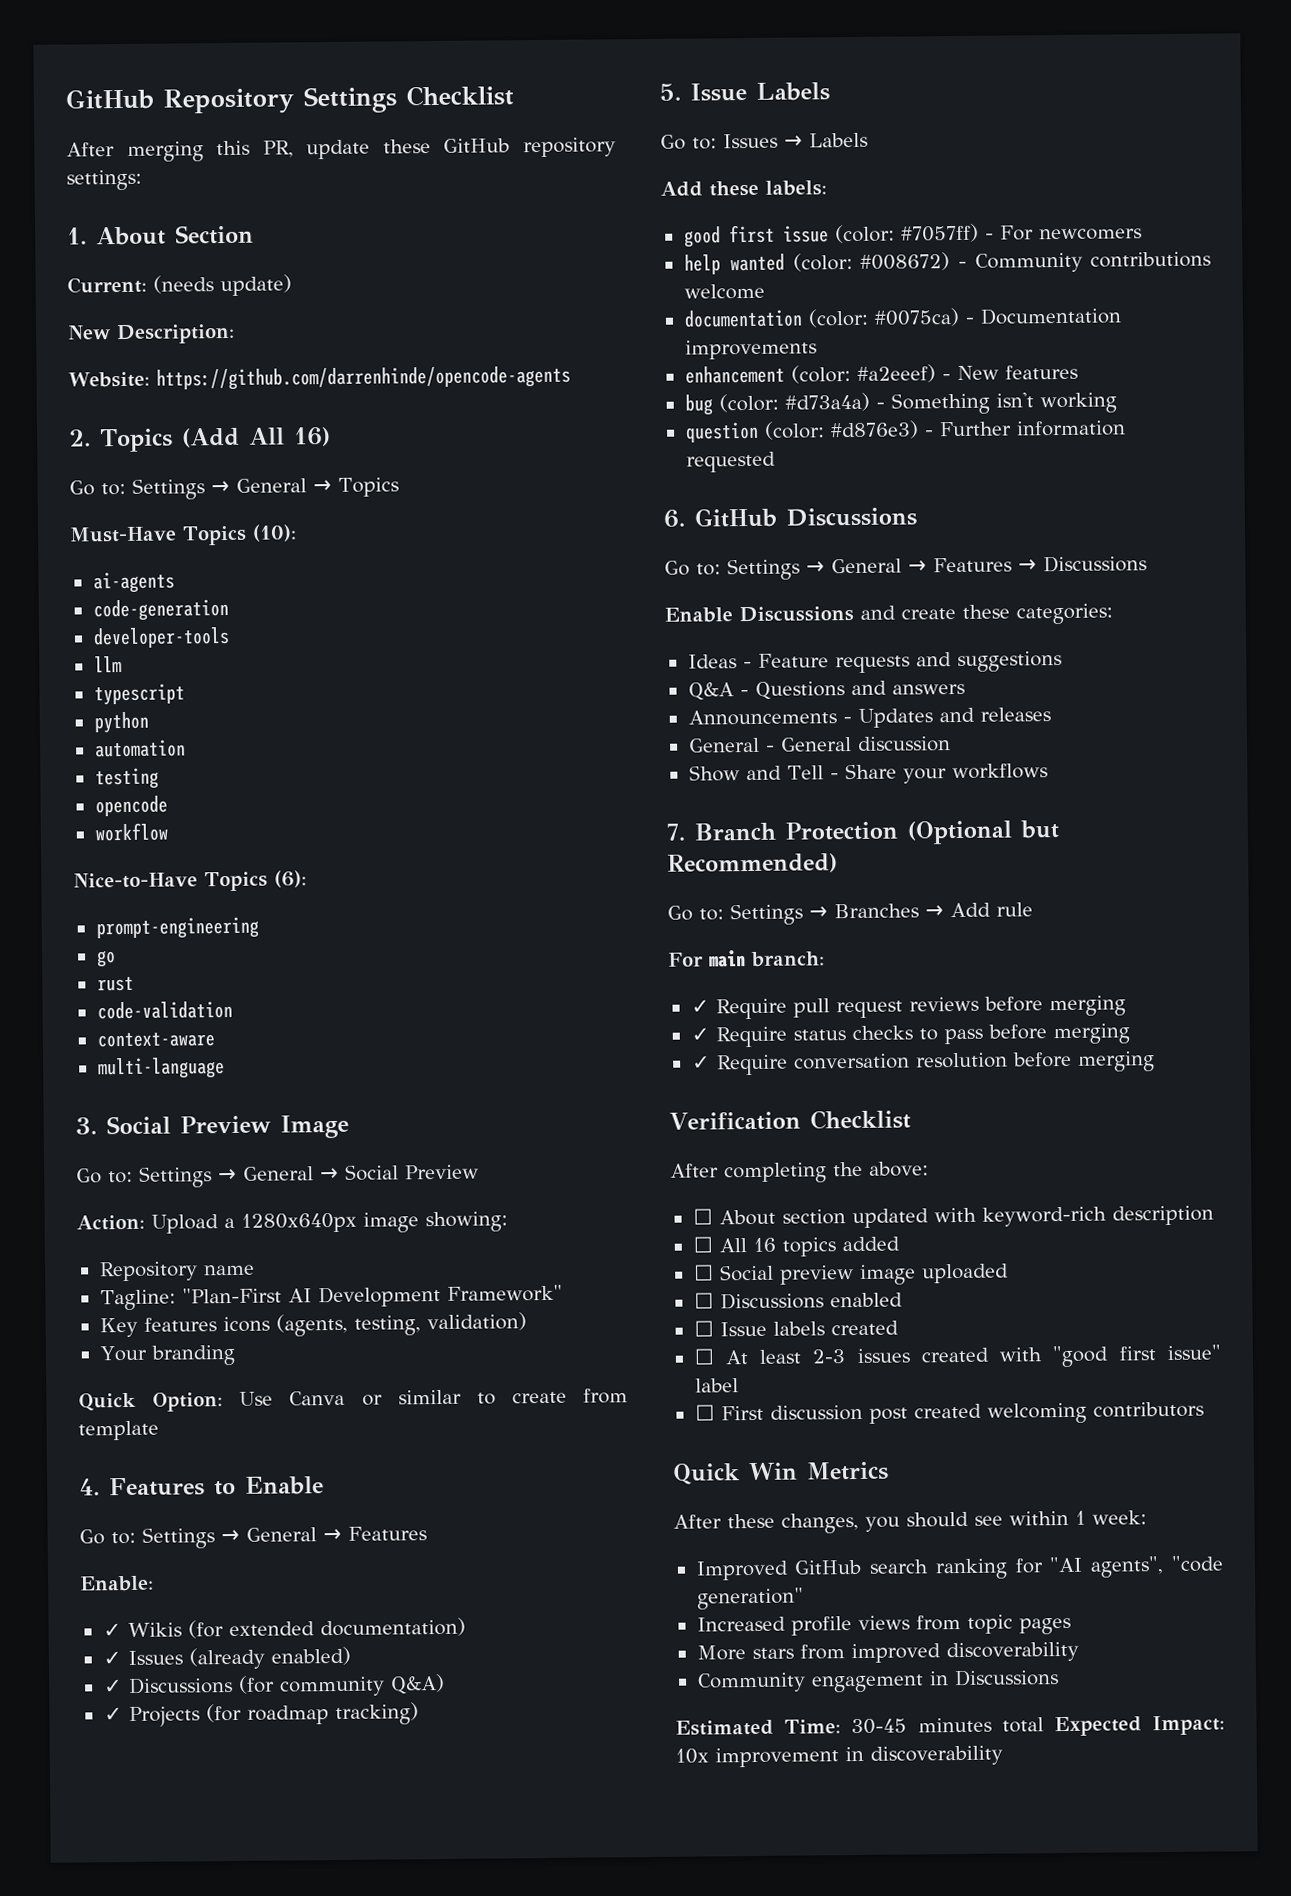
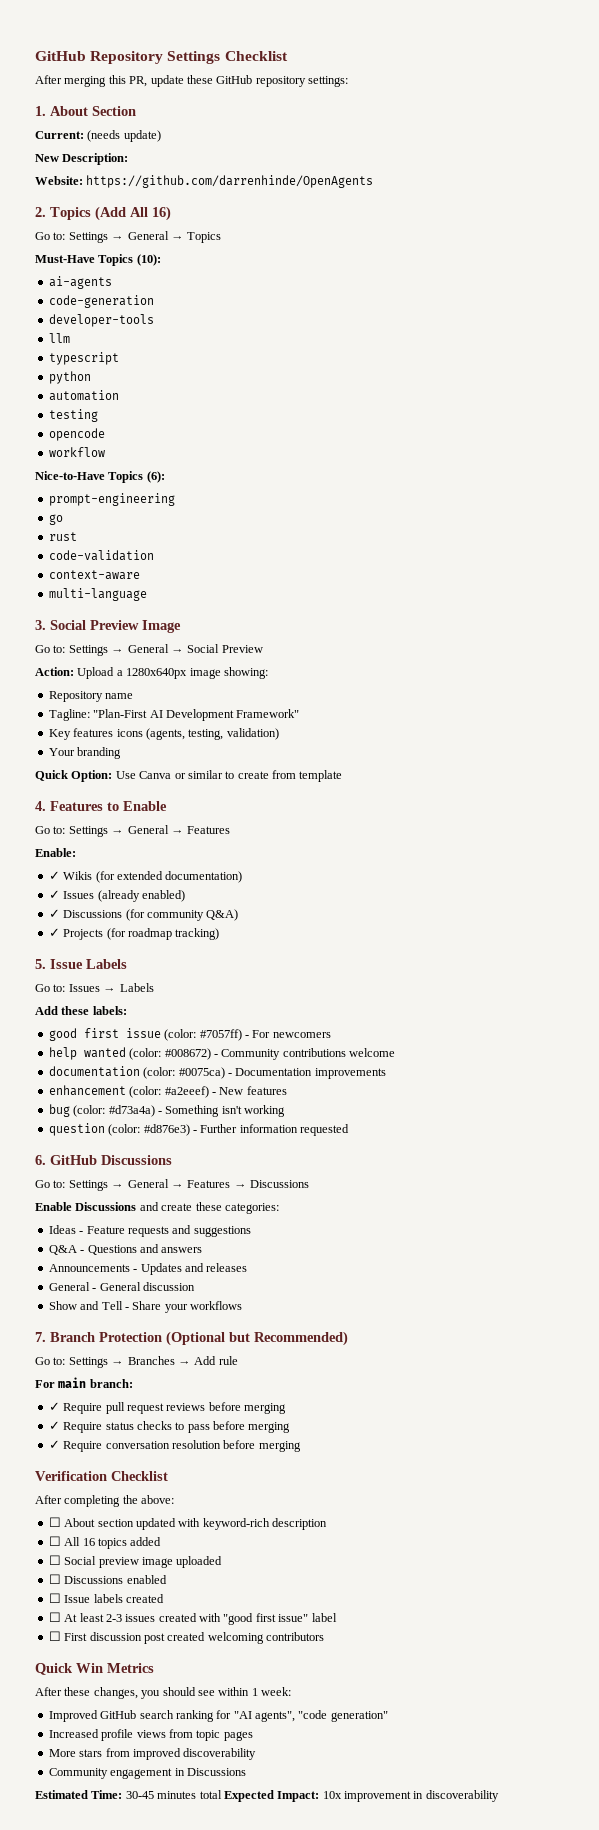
[155,365,571,391] https://github.com/darrenhinde/opencode-agents -> [86,175,374,188] https://github.com/darrenhinde/OpenAgents

